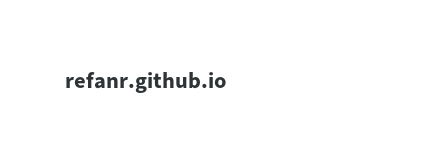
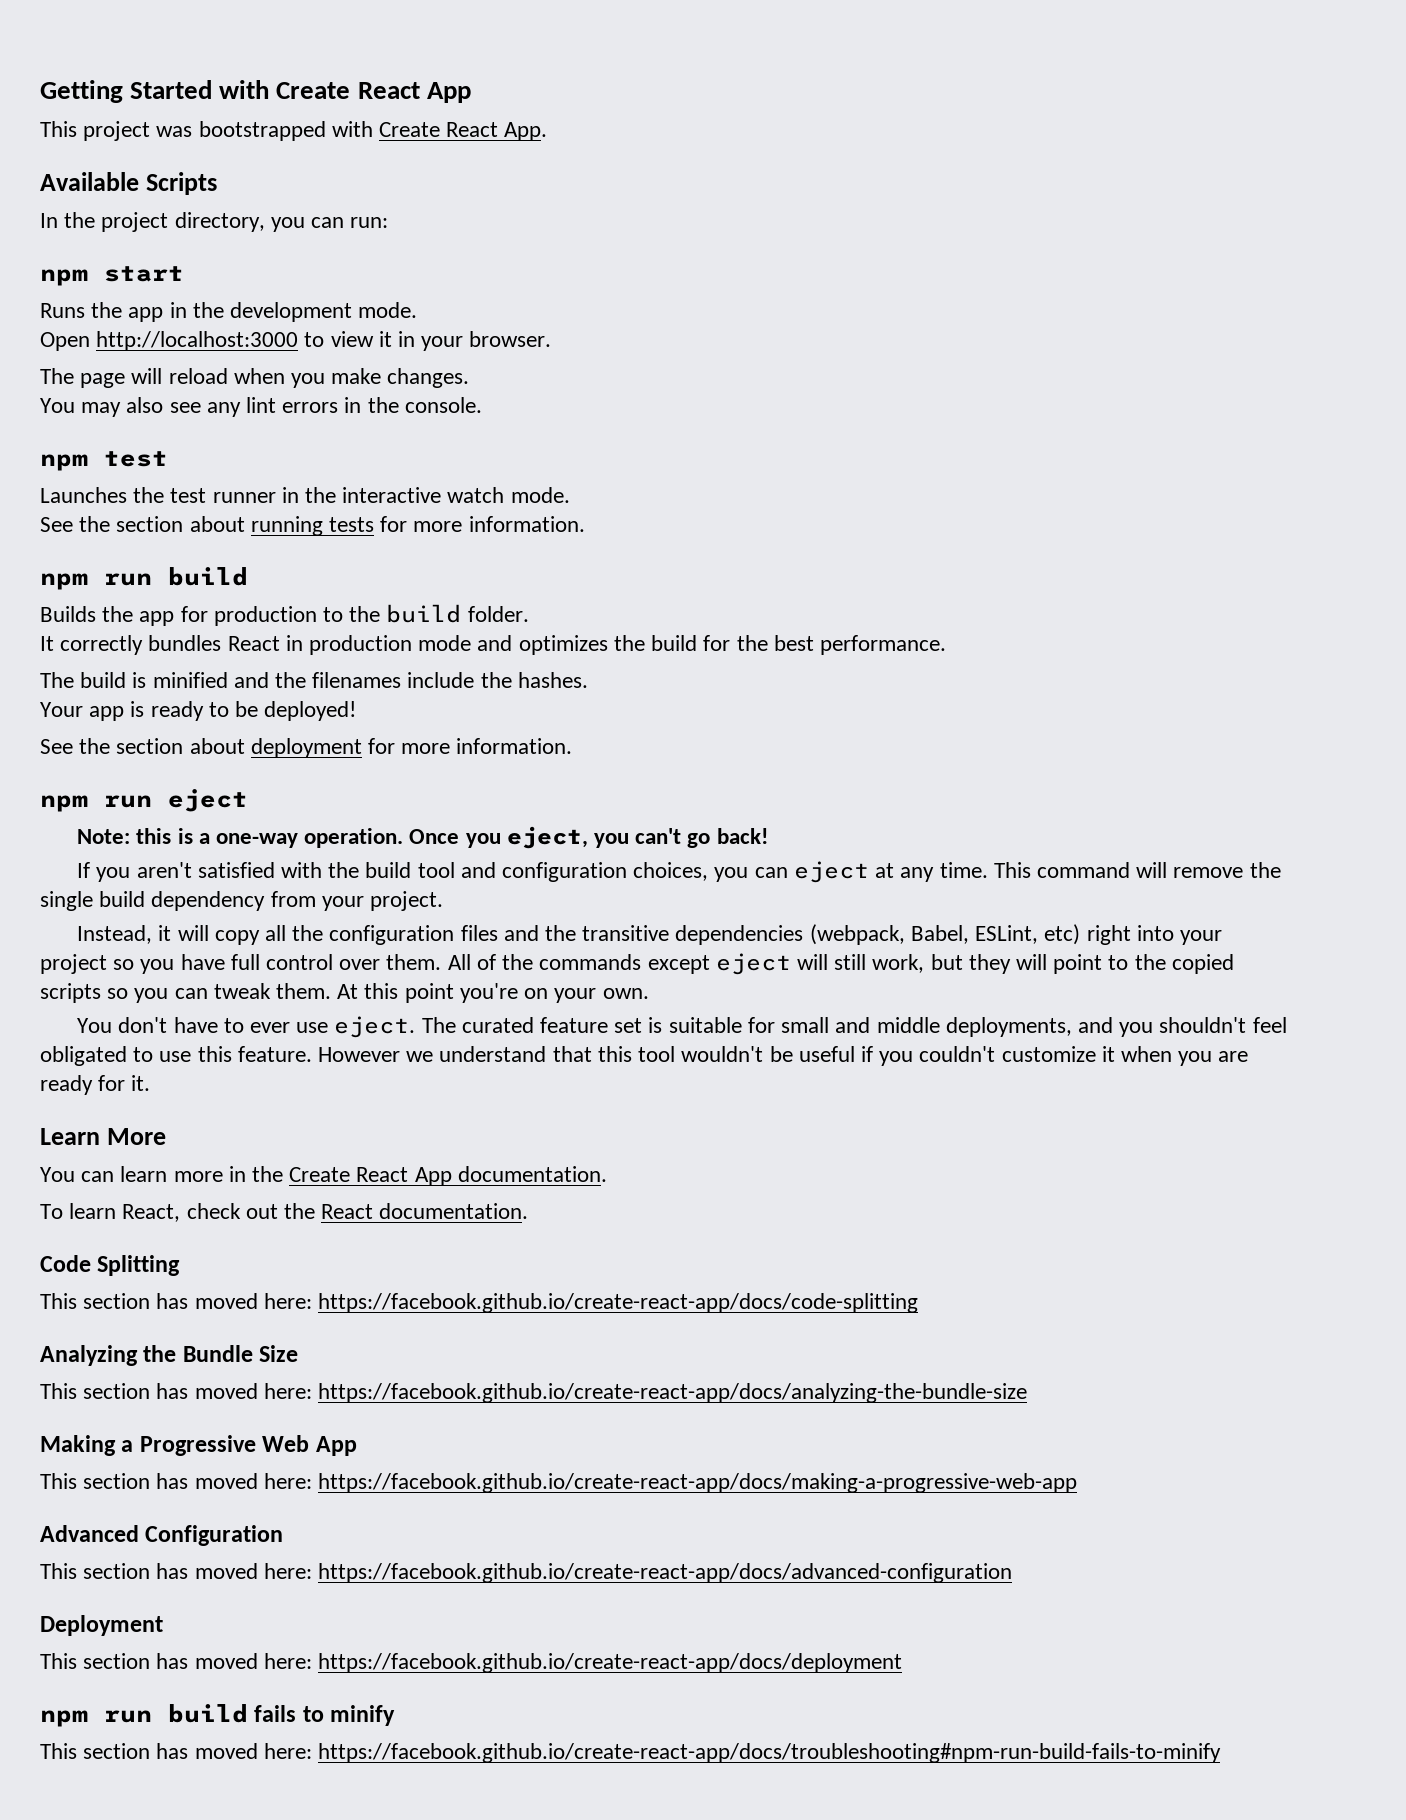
[65,72,226,93] refanr.github.io -> [40,80,471,103] [40,121,548,141] [40,172,217,195] [40,212,389,232] [40,266,184,286] [40,302,418,322] [40,331,552,351] [40,368,470,388] [40,397,482,417] [40,451,168,471] [40,487,570,503] [40,516,585,536] [40,567,248,590] [40,604,529,626] [40,635,946,655] [40,672,588,688] [40,701,357,721] [40,738,573,758] [40,789,248,812] [77,826,768,849] [77,861,1281,883] [40,891,444,911] [77,924,1222,945] [40,953,1234,975] [40,983,649,1003] [77,1016,1287,1038] [40,1046,1249,1066] [40,1075,151,1095] [40,1128,166,1145] [40,1166,607,1186] [40,1203,529,1222] [40,1255,181,1276] [40,1293,919,1313] [40,1345,299,1366] [40,1383,1028,1403] [40,1435,357,1456] [40,1473,1078,1493] [40,1525,284,1546] [40,1563,1013,1583] [40,1615,163,1636] [40,1653,903,1673] [40,1704,396,1727] [40,1743,1222,1763] Getting Started with Create React App // This project was bootstrapped with Create React App. // Available Scripts // In the project directory, you can run: // npm start // Runs the app in the development mode. // Open http://localhost:3000 to view it in your browser. // The page will reload when you make changes. // You may also see any lint errors in the console. // npm test // Launches the test runner in the interactive watch mode. // See the section about running tests for more information. // npm run build // Builds the app for production to the build folder. // It correctly bundles React in production mode and optimizes the build for the best performance. // The build is minified and the filenames include the hashes. // Your app is ready to be deployed! // See the section about deployment for more information. // npm run eject // Note: this is a one-way operation. Once you eject, you can't go back! // If you aren't satisfied with the build tool and configuration choices, you can eject at any time. This command will remove the single build dependency from your project. // Instead, it will copy all the configuration files and the transitive dependencies (webpack, Babel, ESLint, etc) right into your project so you have full control over them. All of the commands except eject will still work, but they will point to the copied scripts so you can tweak them. At this point you're on your own. // You don't have to ever use eject. The curated feature set is suitable for small and middle deployments, and you shouldn't feel obligated to use this feature. However we understand that this tool wouldn't be useful if you couldn't customize it when you are ready for it. // Learn More // You can learn more in the Create React App documentation. // To learn React, check out the React documentation. // Code Splitting // This section has moved here: https://facebook.github.io/create-react-app/docs/code-splitting // Analyzing the Bundle Size // This section has moved here: https://facebook.github.io/create-react-app/docs/analyzing-the-bundle-size // Making a Progressive Web App // This section has moved here: https://facebook.github.io/create-react-app/docs/making-a-progressive-web-app // Advanced Configuration // This section has moved here: https://facebook.github.io/create-react-app/docs/advanced-configuration // Deployment // This section has moved here: https://facebook.github.io/create-react-app/docs/deployment // npm run build fails to minify // This section has moved here: https://facebook.github.io/create-react-app/docs/troubleshooting#npm-run-build-fails-to-minify

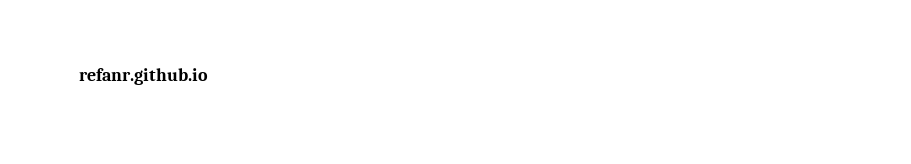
[40,80,471,103] [40,121,548,141] [40,172,217,195] [40,212,389,232] [40,266,184,286] [40,302,418,322] [40,331,552,351] [40,368,470,388] [40,397,482,417] [40,451,168,471] [40,487,570,503] [40,516,585,536] [40,567,248,590] [40,604,529,626] [40,635,946,655] [40,672,588,688] [40,701,357,721] [40,738,573,758] [40,789,248,812] [77,826,768,849] [77,861,1281,883] [40,891,444,911] [77,924,1222,945] [40,953,1234,975] [40,983,649,1003] [77,1016,1287,1038] [40,1046,1249,1066] [40,1075,151,1095] [40,1128,166,1145] [40,1166,607,1186] [40,1203,529,1222] [40,1255,181,1276] [40,1293,919,1313] [40,1345,299,1366] [40,1383,1028,1403] [40,1435,357,1456] [40,1473,1078,1493] [40,1525,284,1546] [40,1563,1013,1583] [40,1615,163,1636] [40,1653,903,1673] [40,1704,396,1727] [40,1743,1222,1763] Getting Started with Create React App // This project was bootstrapped with Create React App. // Available Scripts // In the project directory, you can run: // npm start // Runs the app in the development mode. // Open http://localhost:3000 to view it in your browser. // The page will reload when you make changes. // You may also see any lint errors in the console. // npm test // Launches the test runner in the interactive watch mode. // See the section about running tests for more information. // npm run build // Builds the app for production to the build folder. // It correctly bundles React in production mode and optimizes the build for the best performance. // The build is minified and the filenames include the hashes. // Your app is ready to be deployed! // See the section about deployment for more information. // npm run eject // Note: this is a one-way operation. Once you eject, you can't go back! // If you aren't satisfied with the build tool and configuration choices, you can eject at any time. This command will remove the single build dependency from your project. // Instead, it will copy all the configuration files and the transitive dependencies (webpack, Babel, ESLint, etc) right into your project so you have full control over them. All of the commands except eject will still work, but they will point to the copied scripts so you can tweak them. At this point you're on your own. // You don't have to ever use eject. The curated feature set is suitable for small and middle deployments, and you shouldn't feel obligated to use this feature. However we understand that this tool wouldn't be useful if you couldn't customize it when you are ready for it. // Learn More // You can learn more in the Create React App documentation. // To learn React, check out the React documentation. // Code Splitting // This section has moved here: https://facebook.github.io/create-react-app/docs/code-splitting // Analyzing the Bundle Size // This section has moved here: https://facebook.github.io/create-react-app/docs/analyzing-the-bundle-size // Making a Progressive Web App // This section has moved here: https://facebook.github.io/create-react-app/docs/making-a-progressive-web-app // Advanced Configuration // This section has moved here: https://facebook.github.io/create-react-app/docs/advanced-configuration // Deployment // This section has moved here: https://facebook.github.io/create-react-app/docs/deployment // npm run build fails to minify // This section has moved here: https://facebook.github.io/create-react-app/docs/troubleshooting#npm-run-build-fails-to-minify -> [79,68,208,85] refanr.github.io

